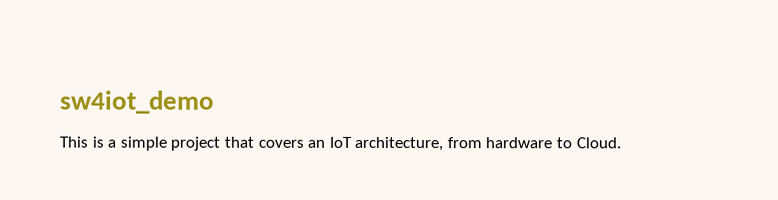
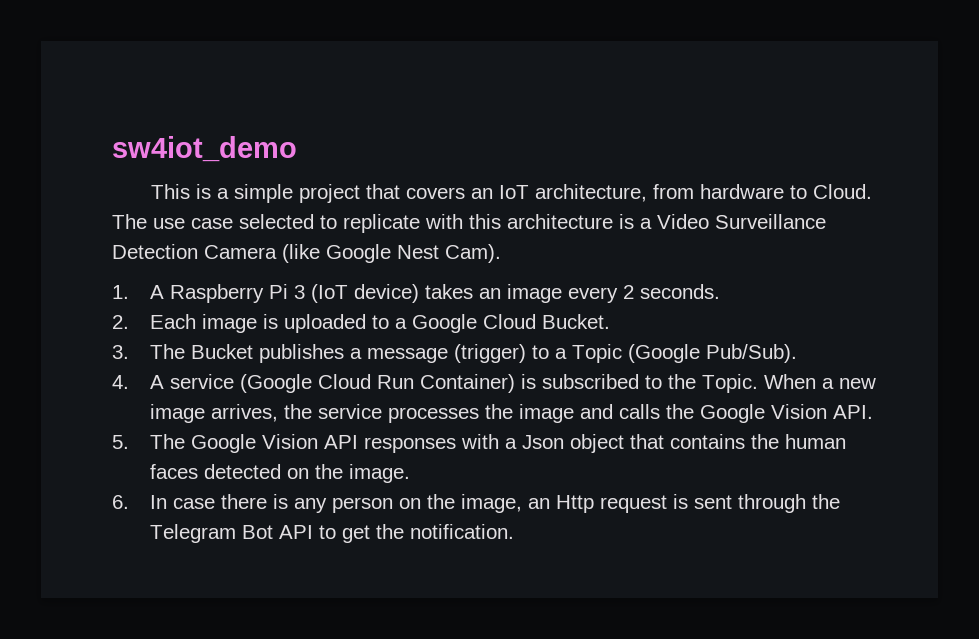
(621, 143) none -> [112,214,826,233] [112,244,501,263] [112,284,721,303] [112,314,611,333] [112,344,798,363] [112,374,877,393] [150,404,874,423] [112,434,847,453] [150,464,411,483] [112,494,841,513] [150,524,515,543] The use case selected to replicate with this architecture is a Video Surveillance Detection Camera (like Google Nest Cam). // 1. A Raspberry Pi 3 (IoT device) takes an image every 2 seconds. // 2. Each image is uploaded to a Google Cloud Bucket. // 3. The Bucket publishes a message (trigger) to a Topic (Google Pub/Sub). // 4. A service (Google Cloud Run Container) is subscribed to the Topic. When a new image arrives, the service processes the image and calls the Google Vision API. // 5. The Google Vision API responses with a Json object that contains the human faces detected on the image. // 6. In case there is any person on the image, an Http request is sent through the Telegram Bot API to get the notification.

